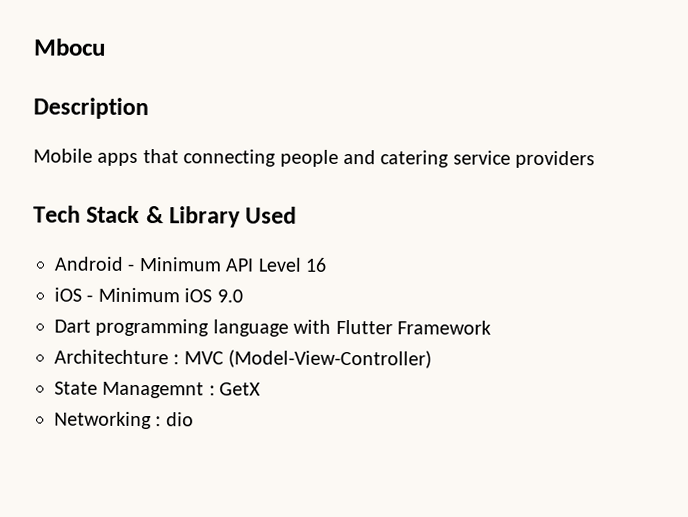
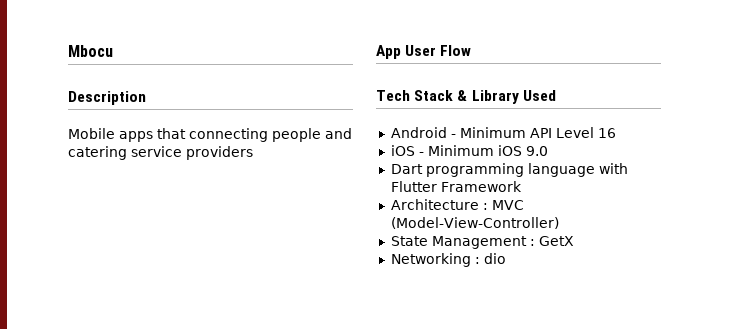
(596, 159) none -> [376,45,472,59] // App User Flow
[54,349,169,365] Architechture -> [390,199,479,210] Architecture
[102,381,205,399] Managemnt -> [431,236,527,249] Management

